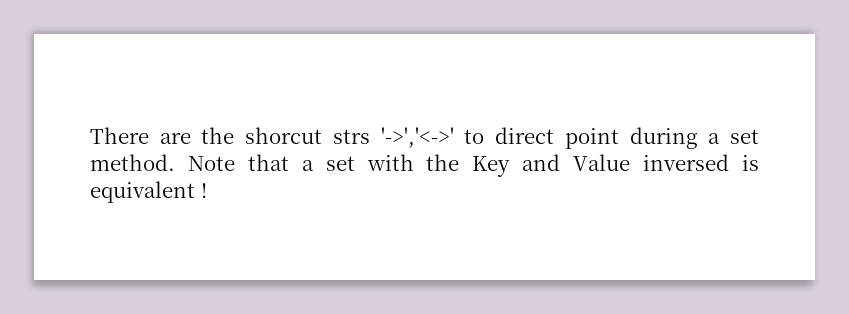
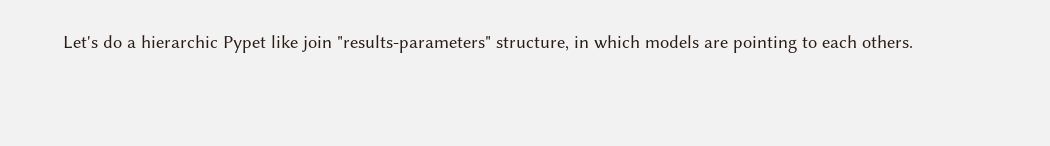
[90,127,760,149] [90,154,759,177] [90,181,207,203] There are the shorcut strs '->','<->' to direct point during a set method. Note that a set with the Key and Value inversed is equivalent ! -> [63,35,914,53] Let's do a hierarchic Pypet like join "results-parameters" structure, in which models are pointing to each others.

